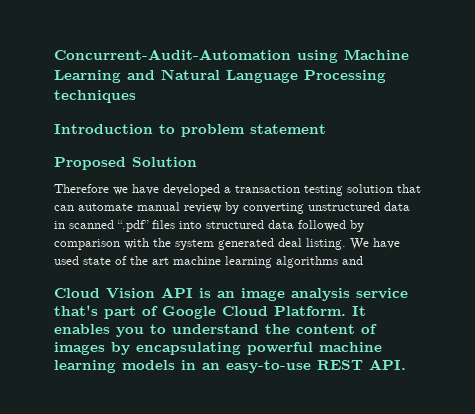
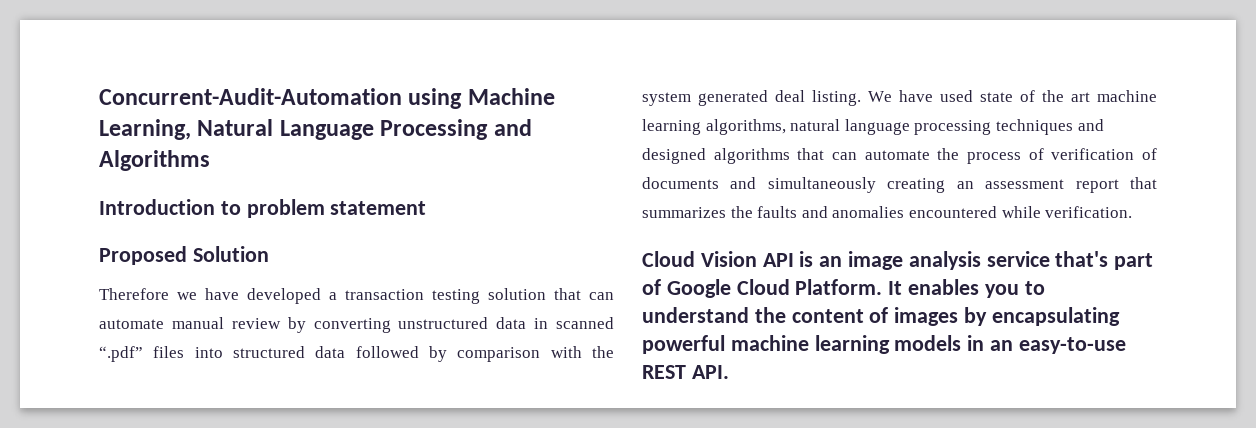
[54,70,155,83] Learning and -> [99,119,191,140] Learning,
[54,90,136,103] techniques -> [493,119,532,136] [99,150,210,171] and Algorithms
[276,256,363,268] algorithms and -> [705,119,1104,135] [642,148,1157,164] [642,177,1157,193] [642,206,1133,218] algorithms, natural language processing techniques and designed algorithms that can automate the process of verification of documents and simultaneously creating an assessment report that summarizes the faults and anomalies encountered while verification.

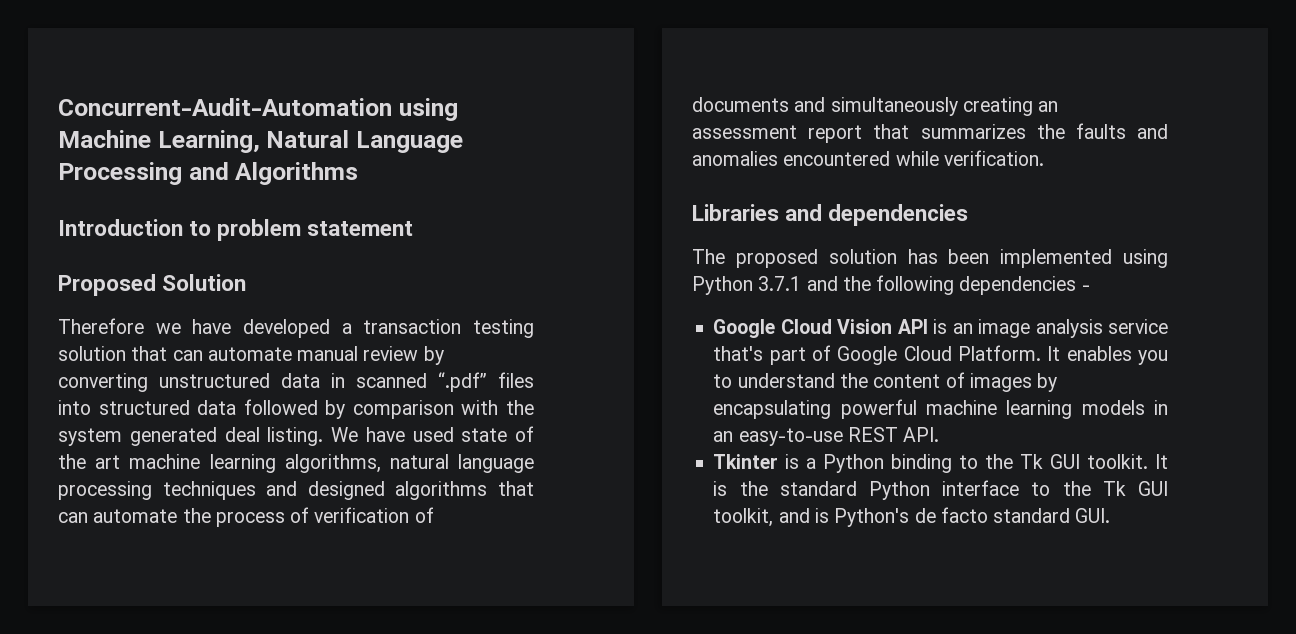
(1133, 212) none -> [692,204,969,226] [692,249,1168,268] [692,275,1090,295] [713,319,776,338] Libraries and dependencies // The proposed solution has been implemented using Python 3.7.1 and the following dependencies - // Google
(729, 372) none -> [713,454,1168,473] [713,480,1168,500] [713,507,1111,527] // Tkinter is a Python binding to the Tk GUI toolkit. It is the standard Python interface to the Tk GUI toolkit, and is Python's de facto standard GUI.

